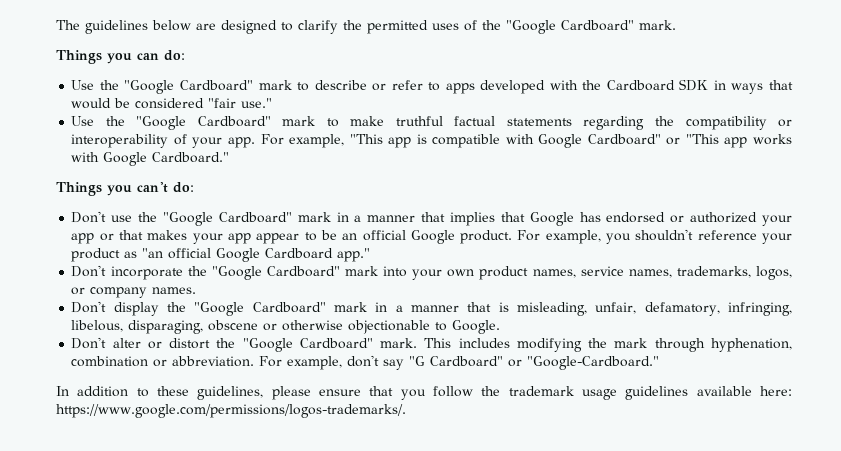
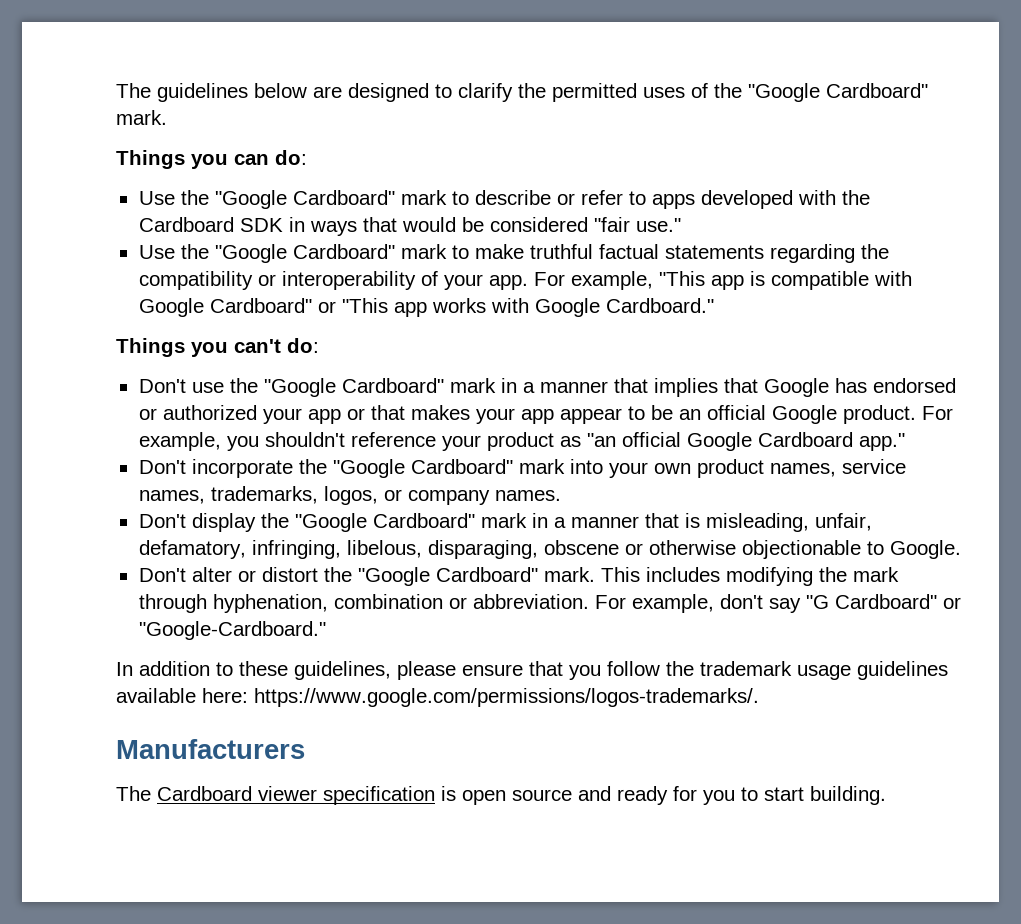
(406, 411) none -> [116,739,305,759] [116,786,886,805] // Manufacturers // The Cardboard viewer specification is open source and ready for you to start building.

